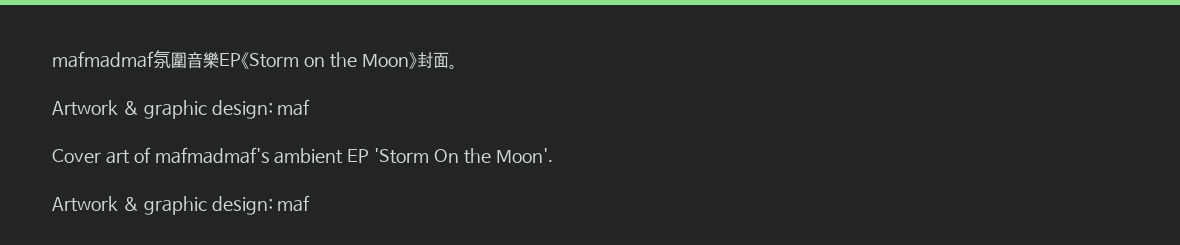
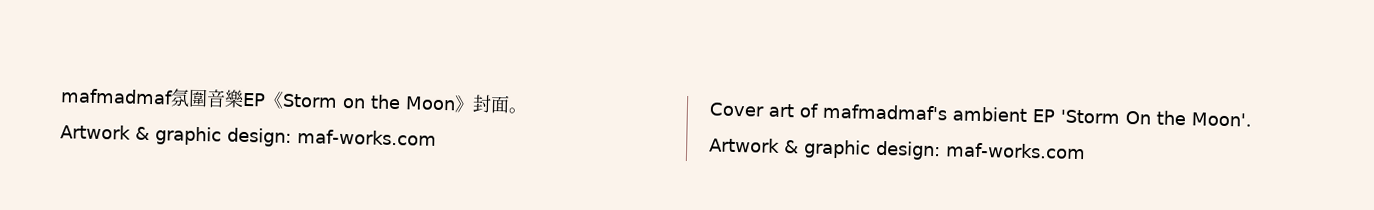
[277,99,311,116] maf -> [297,129,437,146] maf-works.com
[277,195,311,212] maf -> [946,142,1086,160] maf-works.com

